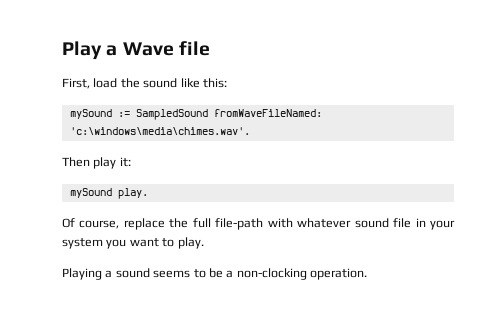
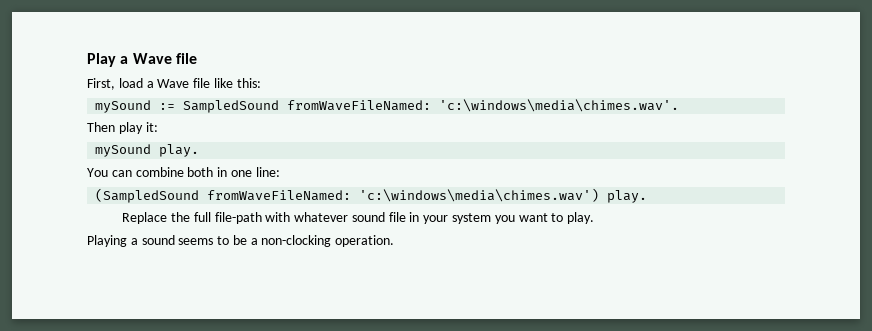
[120,78,178,88] the sound -> [146,78,211,88] a Wave file
[62,218,165,230] Of course, replace -> [87,167,280,177] [95,188,648,203] [122,212,168,224] You can combine both in one line: // (SampledSound fromWaveFileNamed: 'c:\windows\media\chimes.wav') play. // Replace

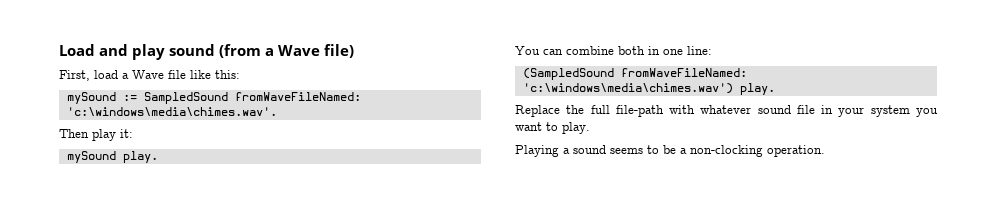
[87,53,197,67] Play a Wave file -> [59,44,354,60] Load and play sound (from a Wave file)

